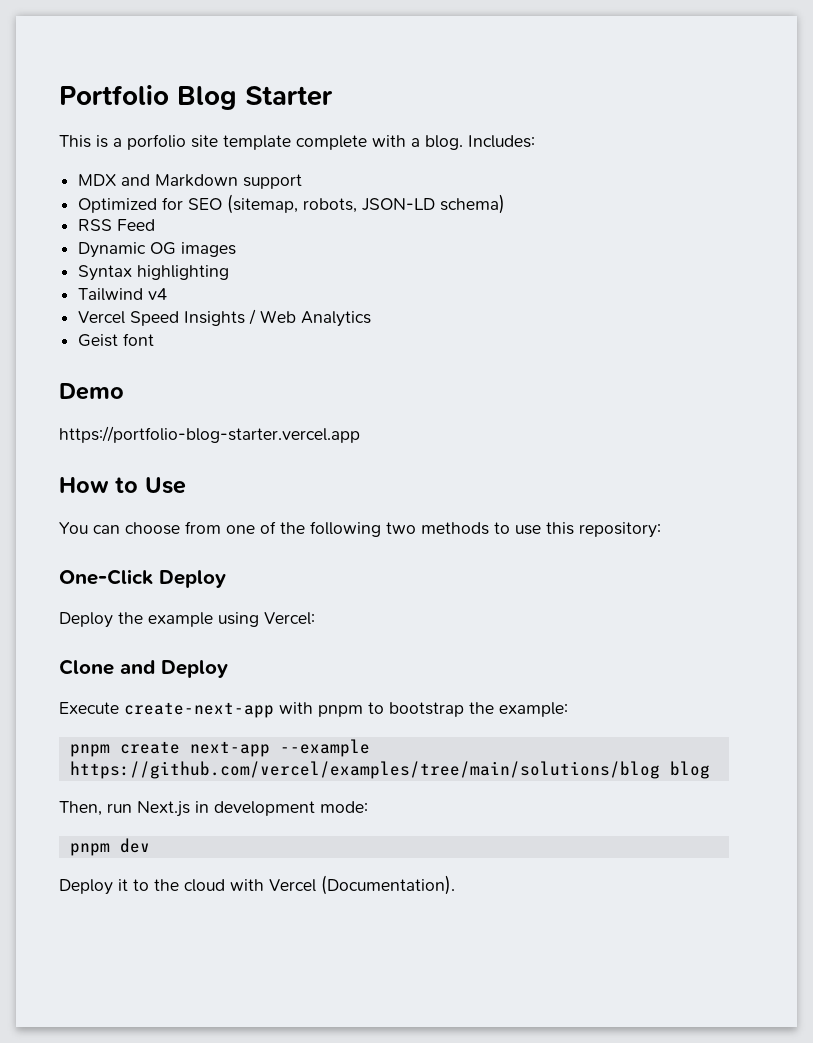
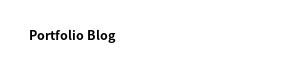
[245,86,333,106] [59,134,535,150] [78,174,303,189] [78,194,506,214] [78,219,156,231] [78,242,237,258] [78,265,230,281] [78,288,168,301] [78,309,372,327] [78,333,155,347] [59,383,124,400] [59,426,360,443] [59,477,186,494] [59,521,661,538] [59,569,226,588] [59,612,315,628] [59,659,228,678] [59,702,568,718] [69,739,370,757] [69,761,710,779] [59,801,368,817] [69,838,150,856] [59,875,455,895] Starter // This is a porfolio site template complete with a blog. Includes: // MDX and Markdown support // Optimized for SEO (sitemap, robots, JSON-LD schema) // RSS Feed // Dynamic OG images // Syntax highlighting // Tailwind v4 // Vercel Speed Insights / Web Analytics // Geist font // Demo // https://portfolio-blog-starter.vercel.app // How to Use // You can choose from one of the following two methods to use this repository: // One-Click Deploy // Deploy the example using Vercel: // Clone and Deploy // Execute create-next-app with pnpm to bootstrap the example: // pnpm create next-app --example https://github.com/vercel/examples/tree/main/solutions/blog blog // Then, run Next.js in development mode: // pnpm dev // Deploy it to the cloud with Vercel (Documentation). -> (117, 36) none

